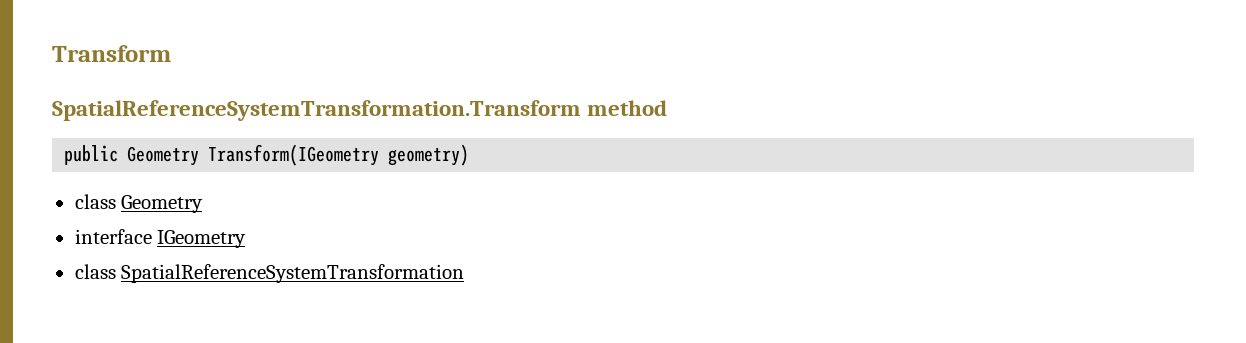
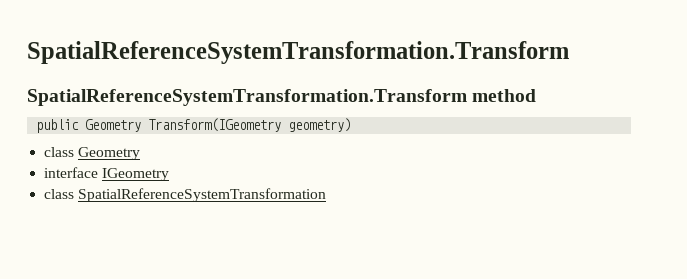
[52,45,171,62] Transform -> [27,41,569,64] SpatialReferenceSystemTransformation.Transform

